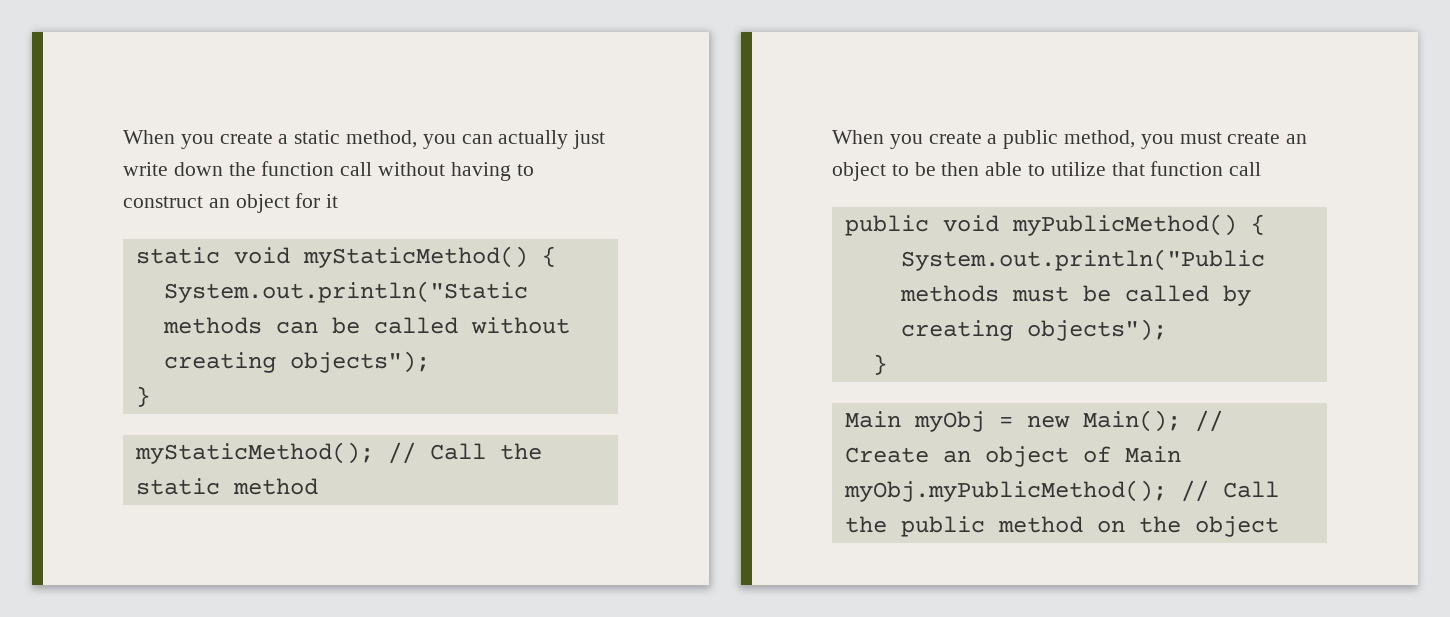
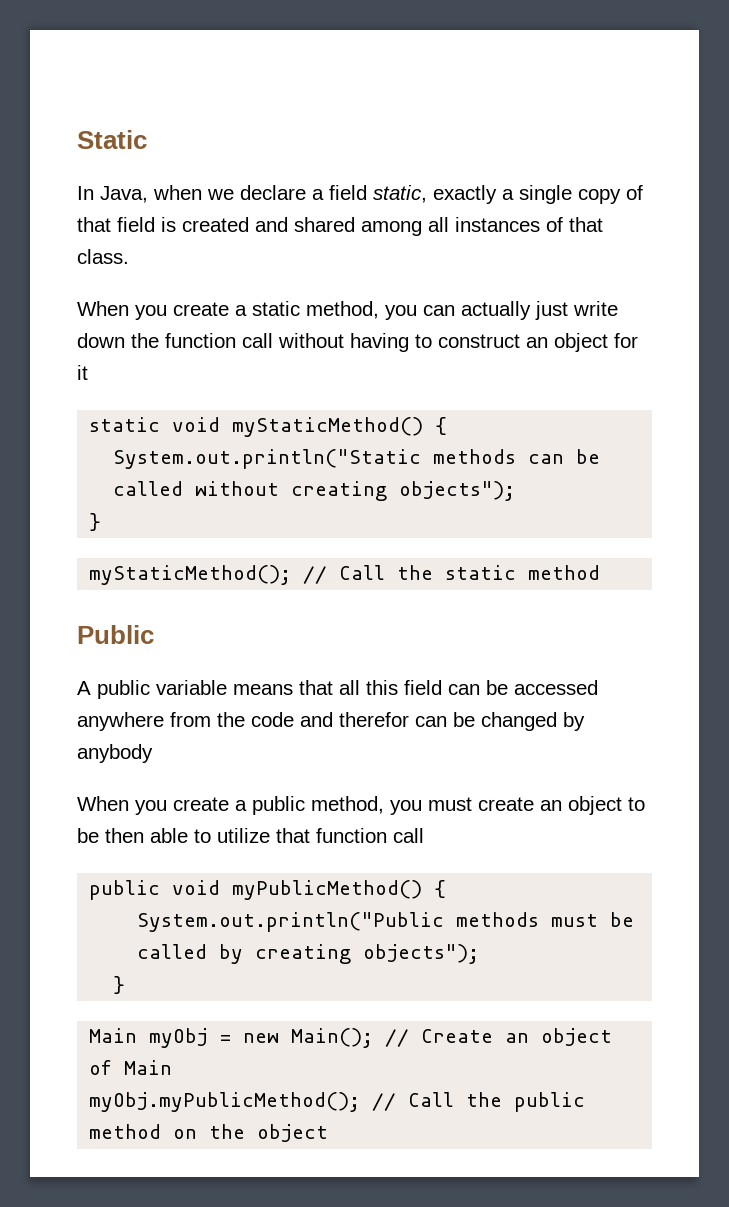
(123, 137) none -> [77,130,147,149] [77,185,643,204] [77,217,603,236] [77,249,129,264] Static // In Java, when we declare a field static, exactly a single copy of that field is created and shared among all instances of that class. //
(318, 486) none -> [77,625,154,644] [77,680,598,699] [77,712,585,731] [77,744,153,763] // Public // A public variable means that all this field can be accessed anywhere from the code and therefor can be changed by anybody

